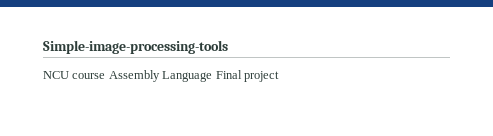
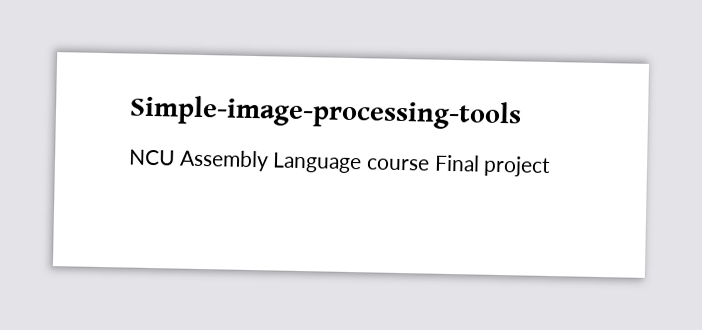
[72,73,106,79] course -> (175, 157) none
(213, 76) none -> [366,158,431,171] course

